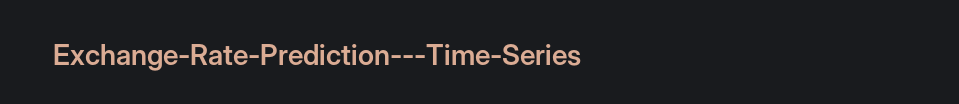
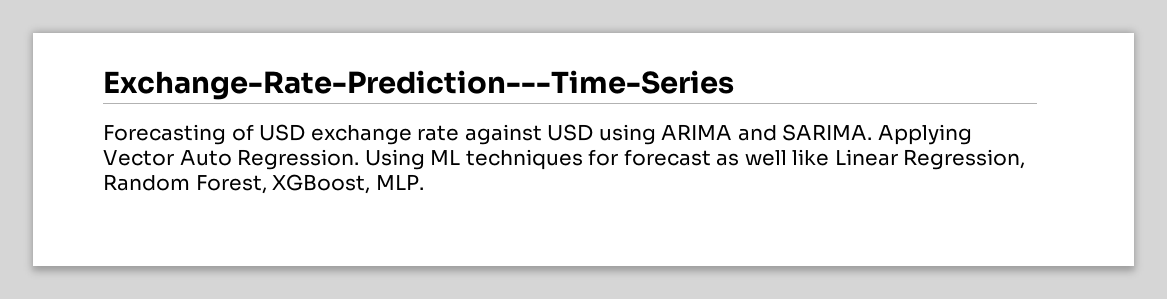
(581, 57) none -> [103,124,972,145] [103,149,1026,170] [103,174,424,194] // Forecasting of USD exchange rate against USD using ARIMA and SARIMA. Applying Vector Auto Regression. Using ML techniques for forecast as well like Linear Regression, Random Forest, XGBoost, MLP.

